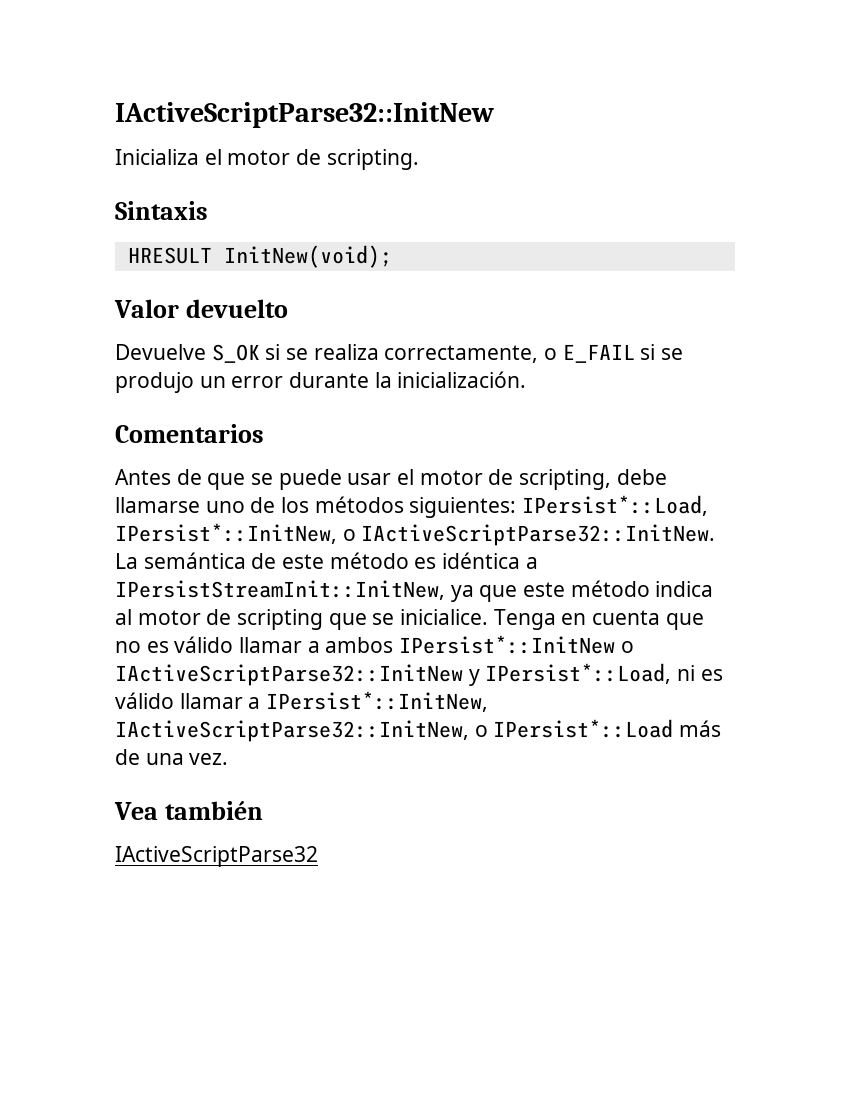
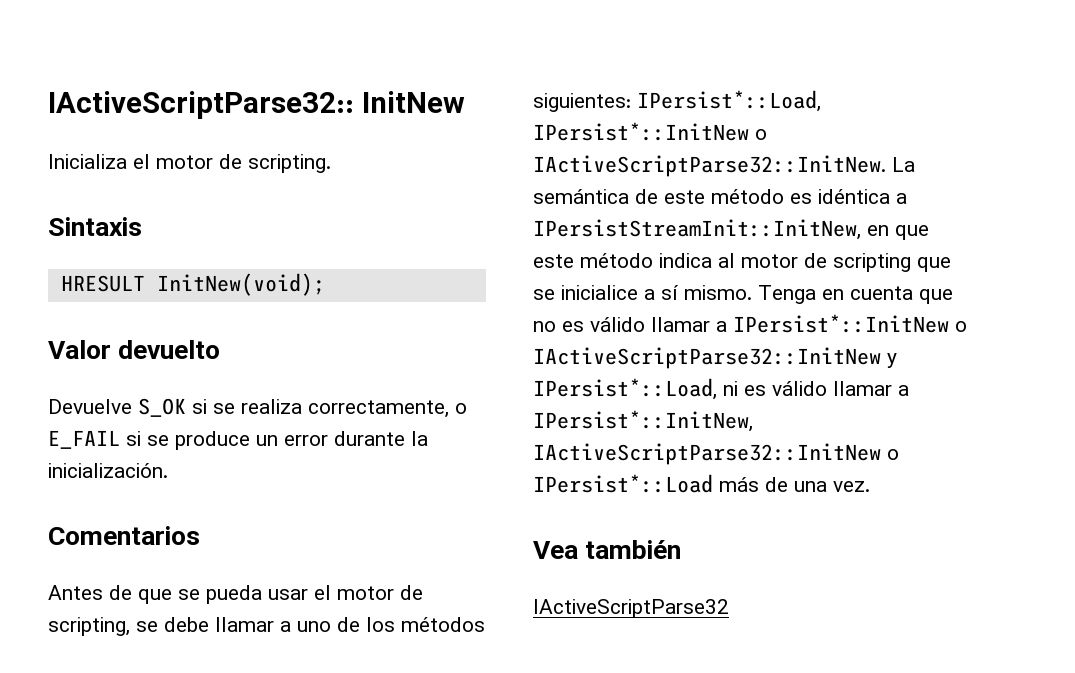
[115,102,494,128] IActiveScriptParse32::InitNew -> [48,91,465,119] IActiveScriptParse32:: InitNew
[115,372,194,393] produjo -> [175,431,250,450] produce
[278,469,342,490] puede -> [206,585,262,604] pueda
[616,469,667,485] [115,497,200,513] debe llamarse -> [136,617,291,632] se debe llamar a
[115,523,337,544] IPersist*::InitNew, -> [533,122,749,141] IPersist*::InitNew
[450,585,474,602] ya -> [867,225,889,236] en
[400,609,489,625] inicialice. -> [561,285,752,300] inicialice a sí mismo.
[325,637,394,653] ambos -> (727, 326) none
[115,720,469,742] IActiveScriptParse32::InitNew, -> [533,443,881,465] IActiveScriptParse32::InitNew

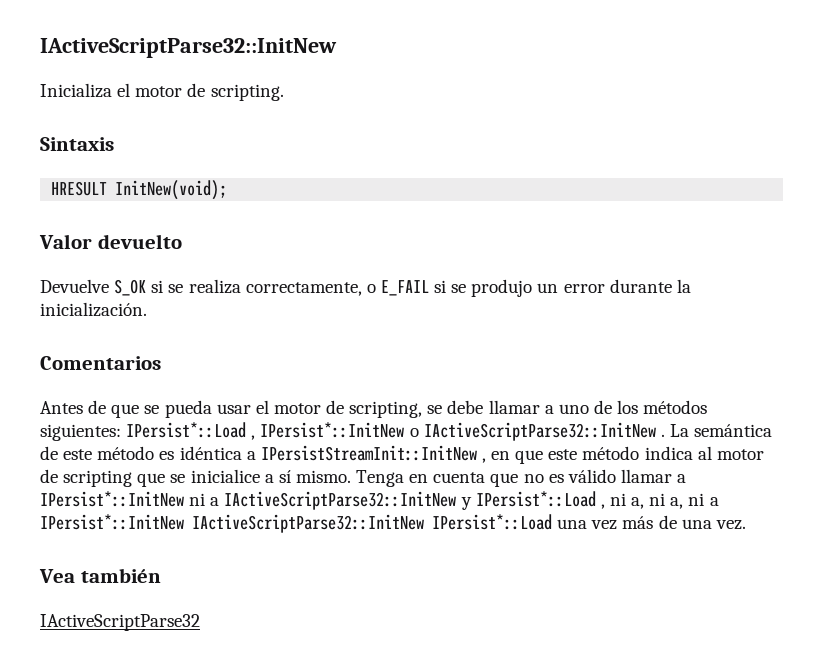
[48,91,465,119] IActiveScriptParse32:: InitNew -> [40,38,337,58] IActiveScriptParse32::InitNew
[175,431,250,450] produce -> [471,279,533,297] produjo
[637,90,821,112] [533,122,767,141] [533,155,886,177] IPersist*::Load, IPersist*::InitNew o IActiveScriptParse32::InitNew. -> [126,422,665,441] IPersist*::Load , IPersist*::InitNew o IActiveScriptParse32::InitNew .
[533,219,861,240] IPersistStreamInit::InitNew, -> [260,445,486,463] IPersistStreamInit::InitNew ,
[955,321,967,332] [533,347,897,369] [533,378,909,400] [533,410,753,432] [533,443,899,465] [533,474,713,493] o IActiveScriptParse32::InitNew y IPersist*::Load, ni es válido llamar a IPersist*::InitNew, IActiveScriptParse32::InitNew o IPersist*::Load -> [189,491,719,510] [40,514,618,533] ni a IActiveScriptParse32::InitNew y IPersist*::Load , ni a, ni a, ni a IPersist*::InitNew IActiveScriptParse32::InitNew IPersist*::Load una vez

